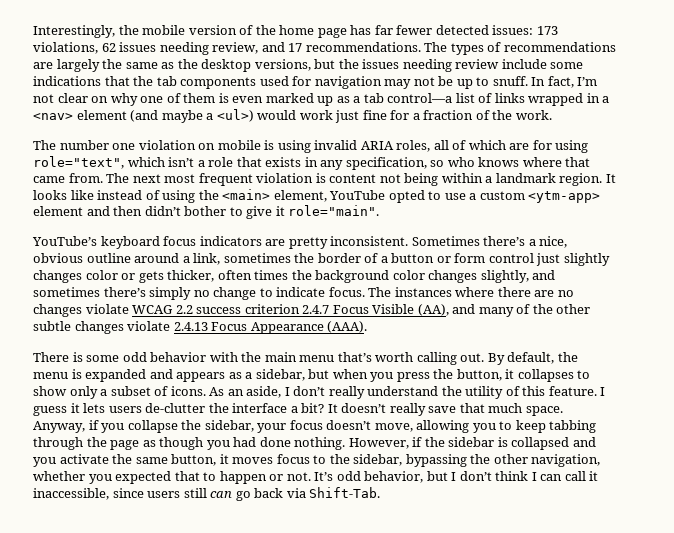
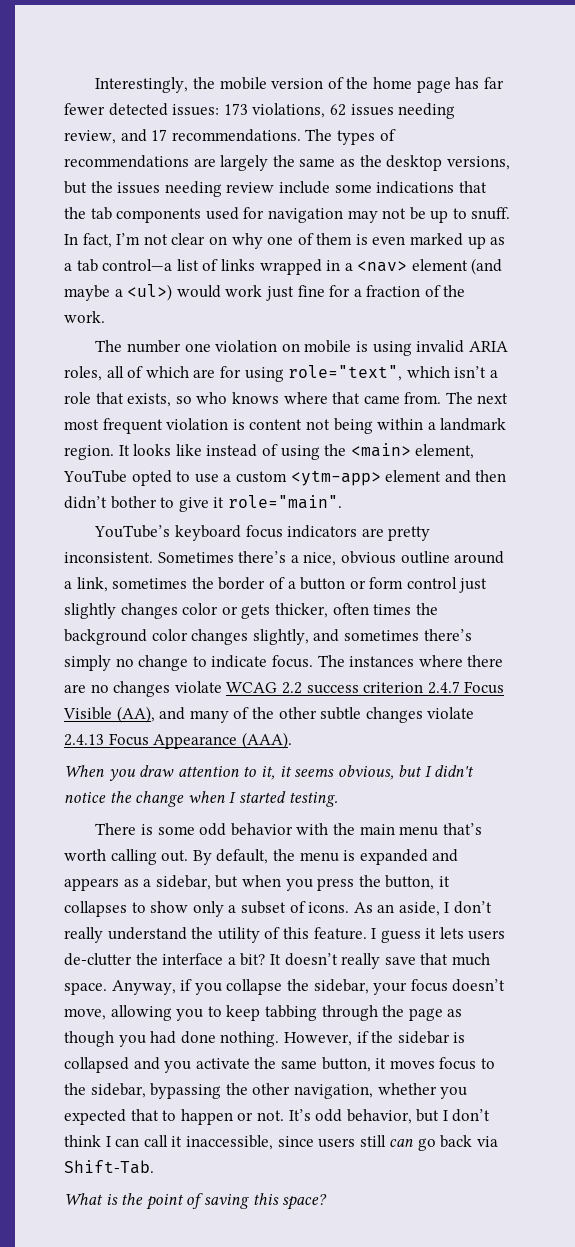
[265,157,427,170] exists in any specification, -> [127,393,172,407] exists,
(368, 327) none -> [64,765,475,781] [64,791,338,807] // When you draw attention to it, it seems obvious, but I didn't notice the change when I started testing.
(381, 492) none -> [64,1193,328,1210] // What is the point of saving this space?

